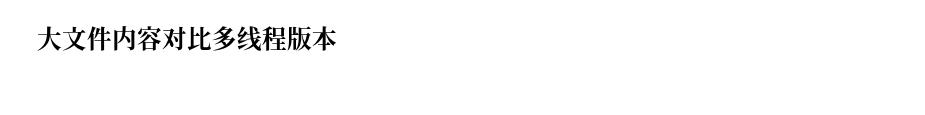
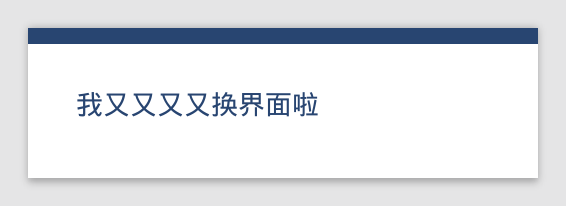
[37,26,337,52] 大文件内容对比多线程版本 -> [76,92,319,117] 我又又又又换界面啦

